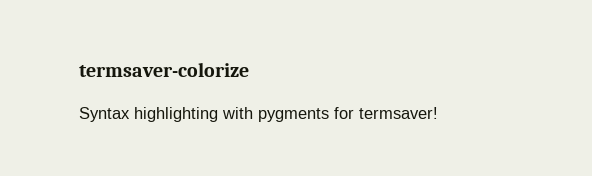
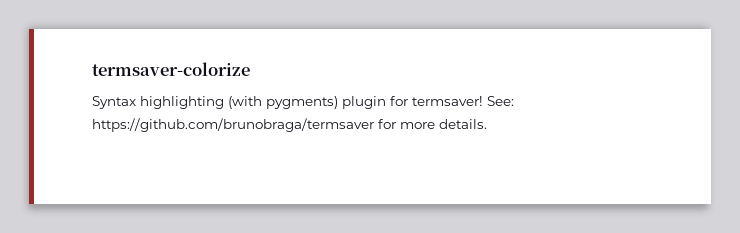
[222,107,438,122] with pygments for termsaver! -> [228,96,514,109] [92,118,487,132] (with pygments) plugin for termsaver! See: https://github.com/brunobraga/termsaver for more details.

